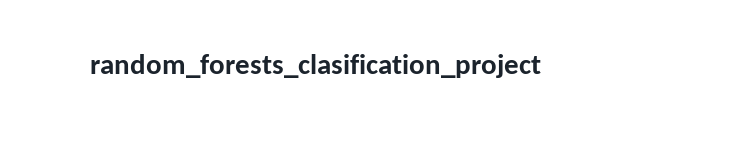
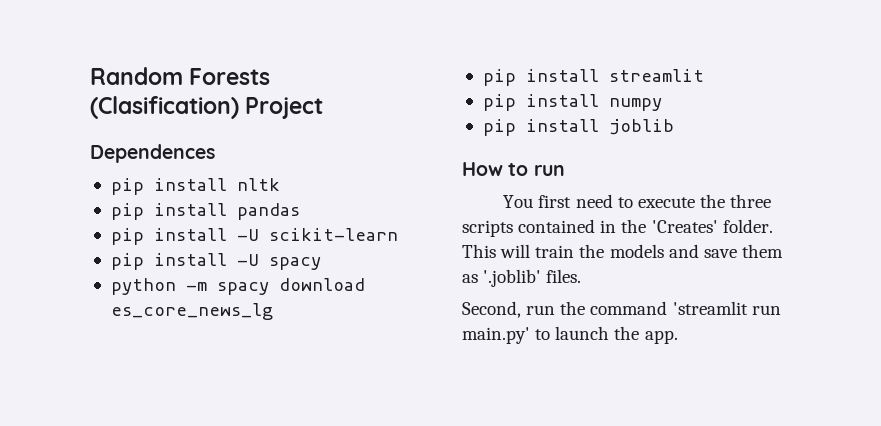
[90,54,541,78] random_forests_clasification_project -> [90,67,271,85] [90,96,324,119] [90,144,215,163] [110,178,280,195] [110,203,300,220] [110,228,398,245] [110,253,321,270] [110,278,365,295] [110,303,273,320] [482,69,704,86] [482,94,662,111] [482,119,674,136] [462,162,565,176] [503,194,772,208] [462,219,773,237] [462,244,783,258] [462,269,582,287] [462,301,781,318] [462,326,678,344] Random Forests (Clasification) Project // Dependences // pip install nltk // pip install pandas // pip install -U scikit-learn // pip install -U spacy // python -m spacy download es_core_news_lg // pip install streamlit // pip install numpy // pip install joblib // How to run // You first need to execute the three scripts contained in the 'Creates' folder. This will train the models and save them as '.joblib' files. // Second, run the command 'streamlit run main.py' to launch the app.

